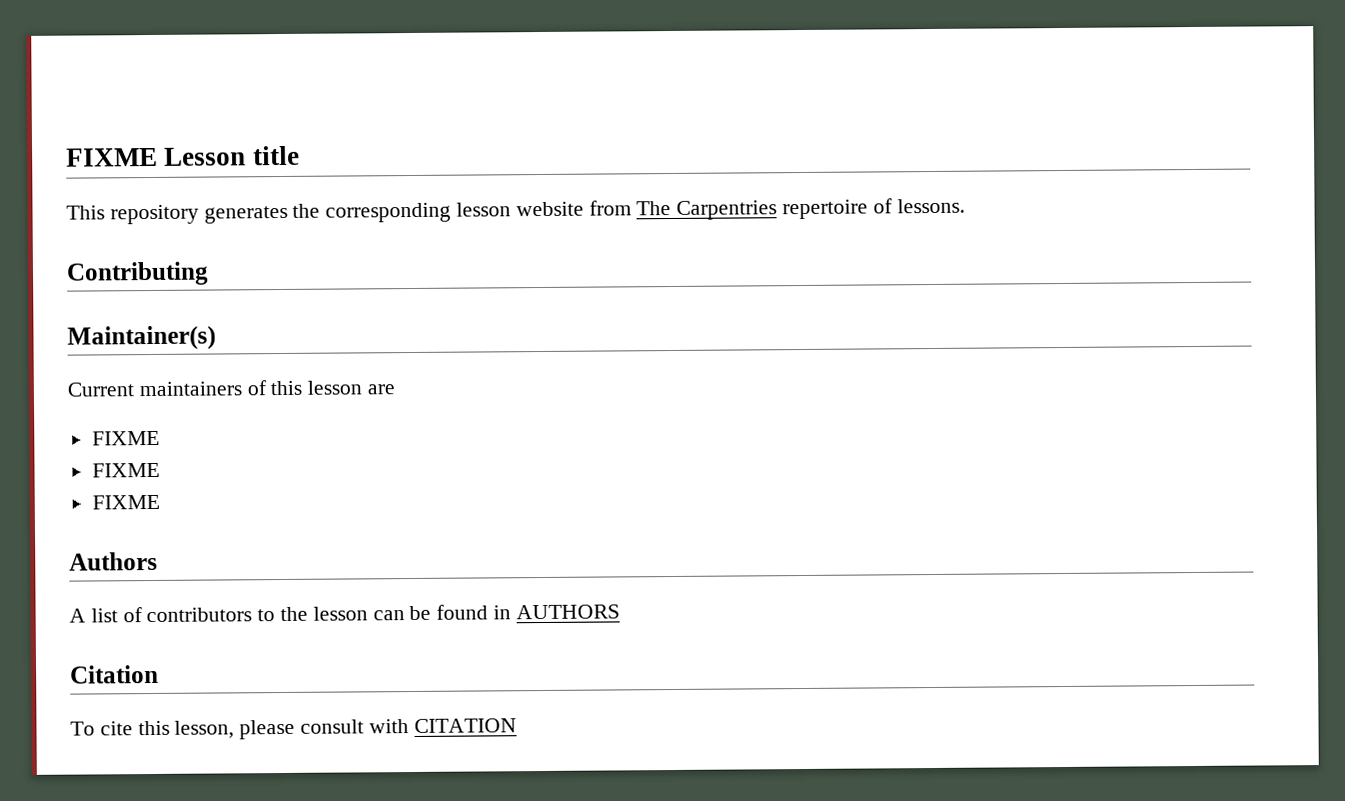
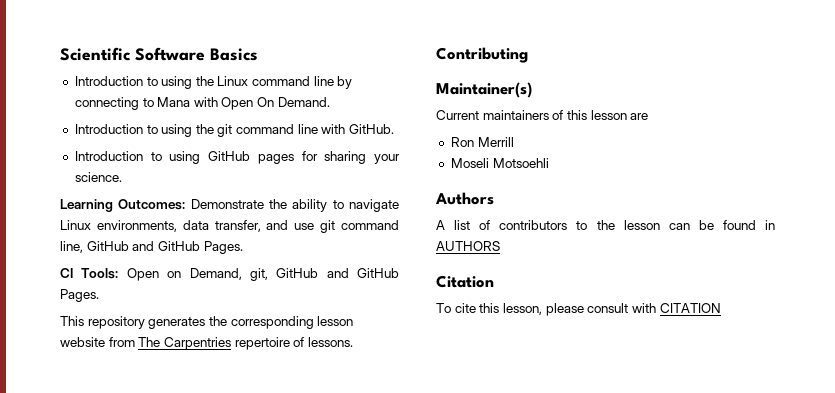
[66,145,300,167] FIXME Lesson title -> [60,47,258,61] [74,76,353,89] [74,97,330,110] [74,124,395,137] [74,151,400,164] [74,172,122,182] [60,199,399,212] [60,220,399,233] [60,241,243,254] [60,268,399,281] [60,289,99,302] Scientific Software Basics // Introduction to using the Linux command line by connecting to Mana with Open On Demand. // Introduction to using the git command line with GitHub. // Introduction to using GitHub pages for sharing your science. // Learning Outcomes: Demonstrate the ability to navigate Linux environments, data transfer, and use git command line, GitHub and GitHub Pages. // CI Tools: Open on Demand, git, GitHub and GitHub Pages.
[91,430,160,446] [91,462,160,478] [91,494,160,510] FIXME // FIXME // FIXME -> [450,137,514,147] [450,158,549,168] Ron Merrill // Moseli Motsoehli

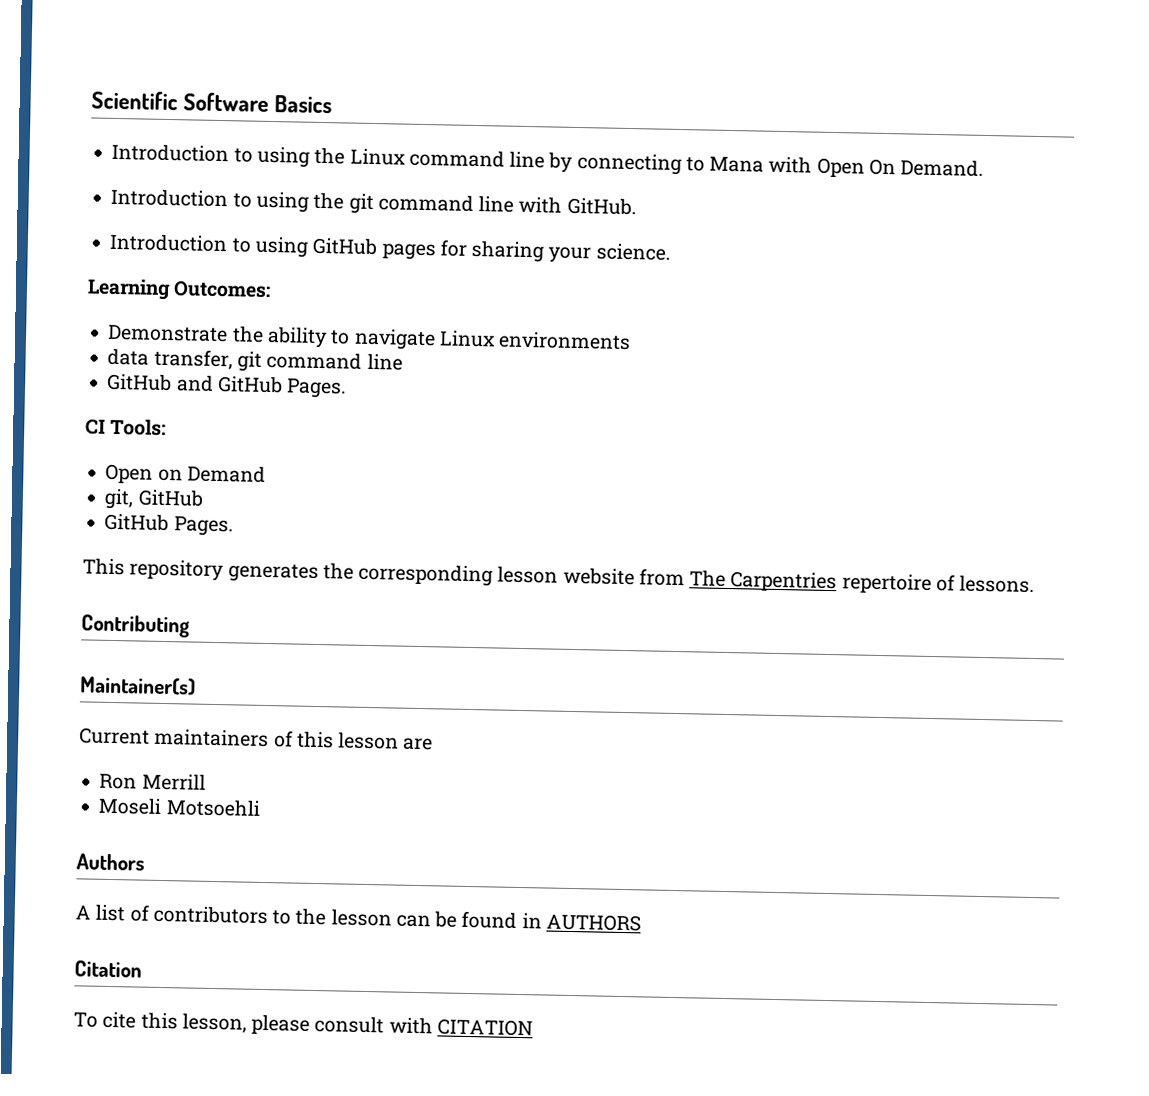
(186, 204) none -> (272, 289) //
[96,220,177,232] environments, -> [498,331,632,351] environments //
[266,220,399,233] [60,241,83,253] and use git command line, -> [236,351,403,372] git command line //
(119, 273) none -> (167, 427) //
[189,268,242,280] Demand, -> [186,465,266,483] Demand //
[326,268,349,278] and -> (204, 498) //

